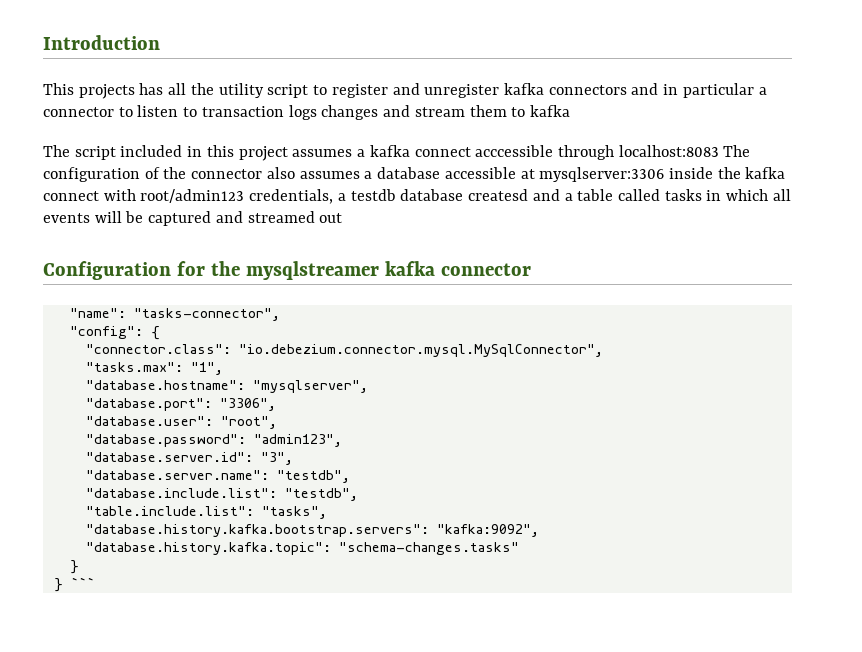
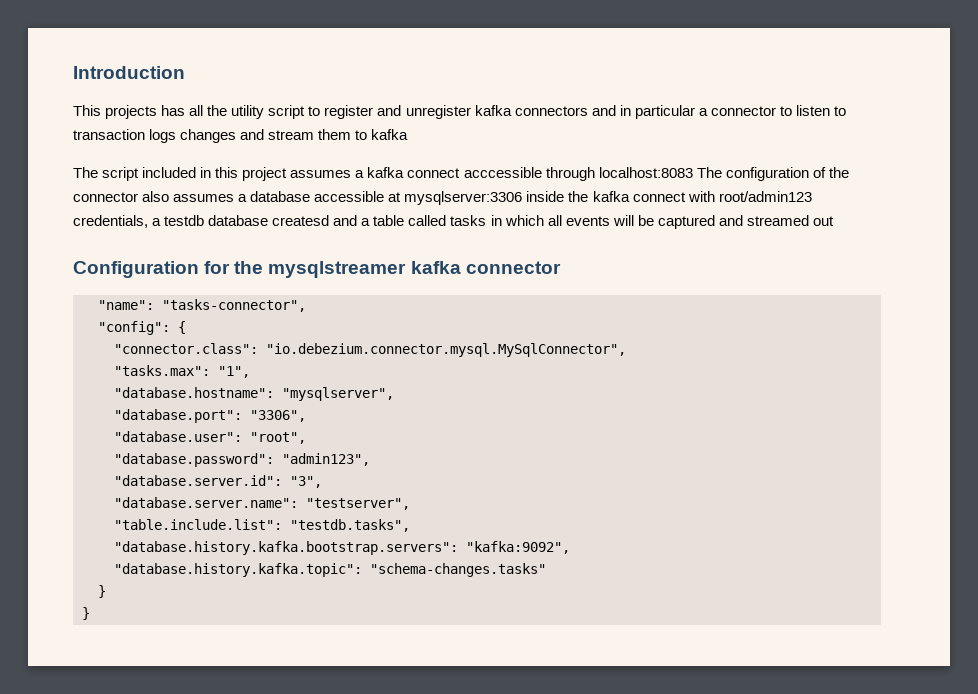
[276,470,350,483] [85,488,358,501] "testdb", // "database.include.list": "testdb", -> [306,498,410,510] "testserver",
[261,506,327,519] "tasks", -> [290,519,410,532] "testdb.tasks",
[70,577,95,588] ``` -> (90, 613) none

